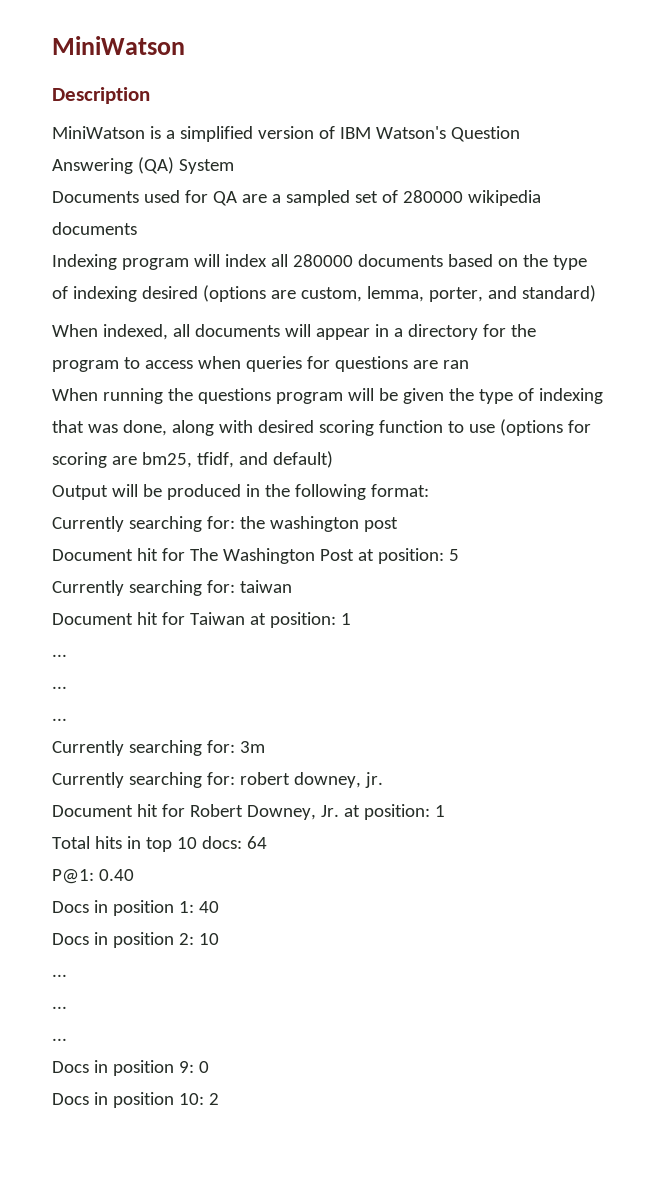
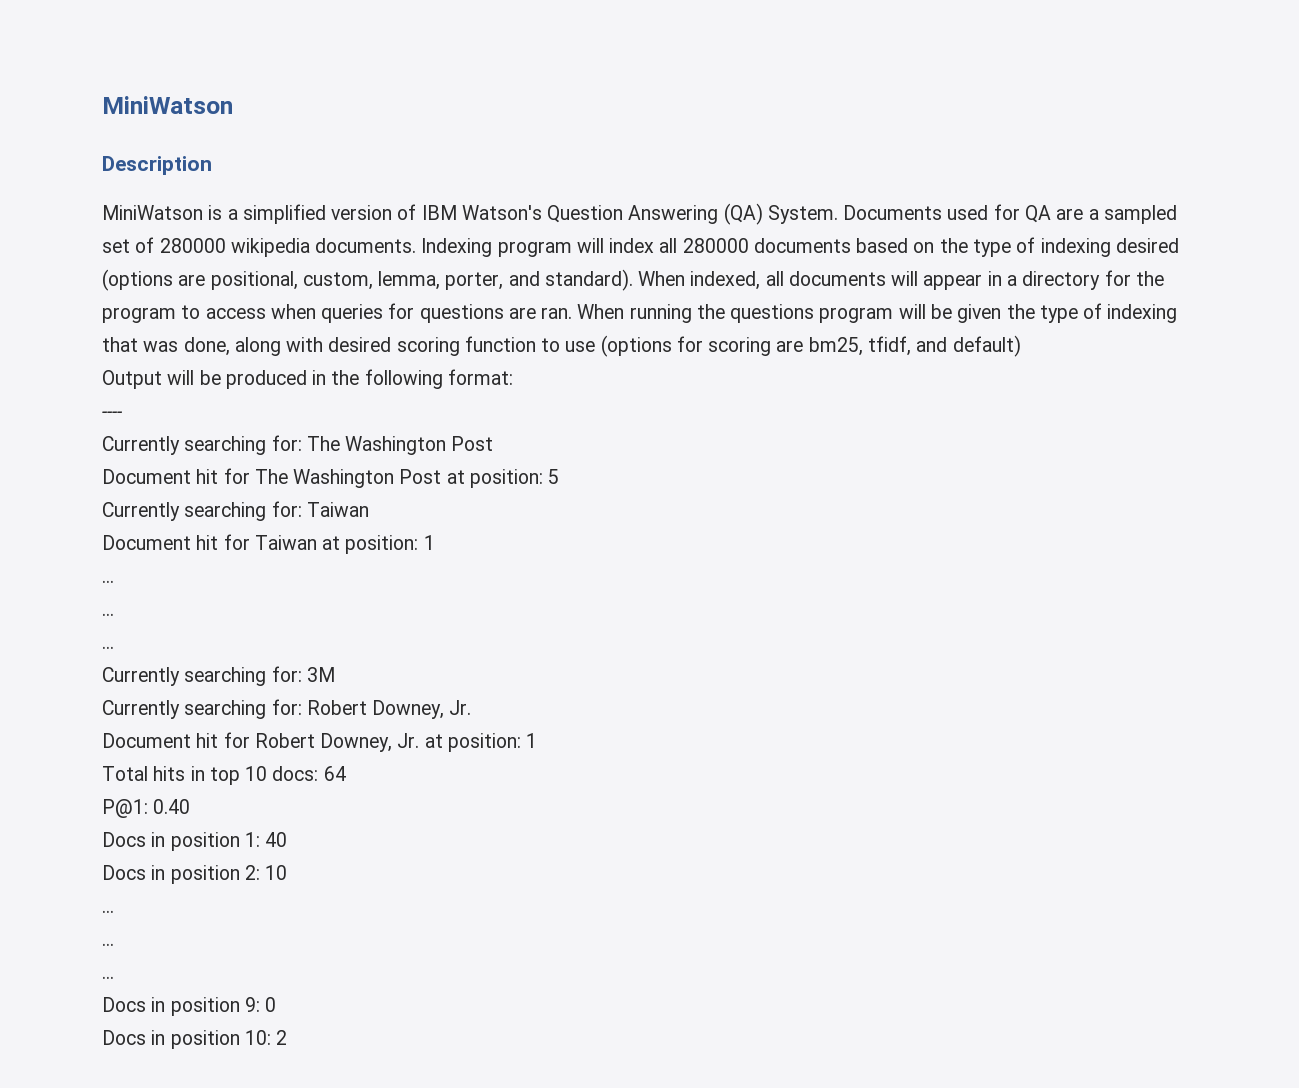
[178,159,234,174] System // -> [767,205,838,224] System.
[52,222,137,235] documents // -> [315,238,417,253] documents.
(296, 294) none -> [210,271,298,290] positional,
[521,285,596,302] standard) // -> [544,269,633,291] standard).
[442,360,469,369] ran // -> [541,307,573,319] ran.
[52,516,398,532] // Currently searching for: the washington post -> [102,411,123,418] [102,435,494,455] // ---- // Currently searching for: The Washington Post
[239,580,292,593] taiwan -> [306,502,369,517] Taiwan
[239,741,265,753] [52,772,383,788] 3m // Currently searching for: robert downey, jr. -> [306,667,335,682] [102,699,472,719] 3M // Currently searching for: Robert Downey, Jr.

